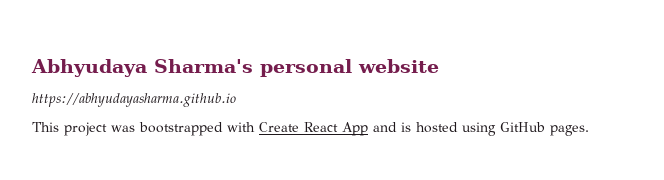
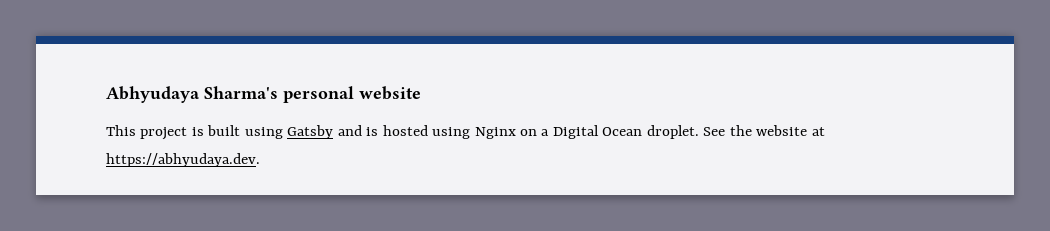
[32,93,236,107] // https://abhyudayasharma.github.io -> (421, 93) none
[111,122,589,136] was bootstrapped with Create React App and is hosted using GitHub pages. -> [191,125,825,139] [106,153,260,167] is built using Gatsby and is hosted using Nginx on a Digital Ocean droplet. See the website at https://abhyudaya.dev.

